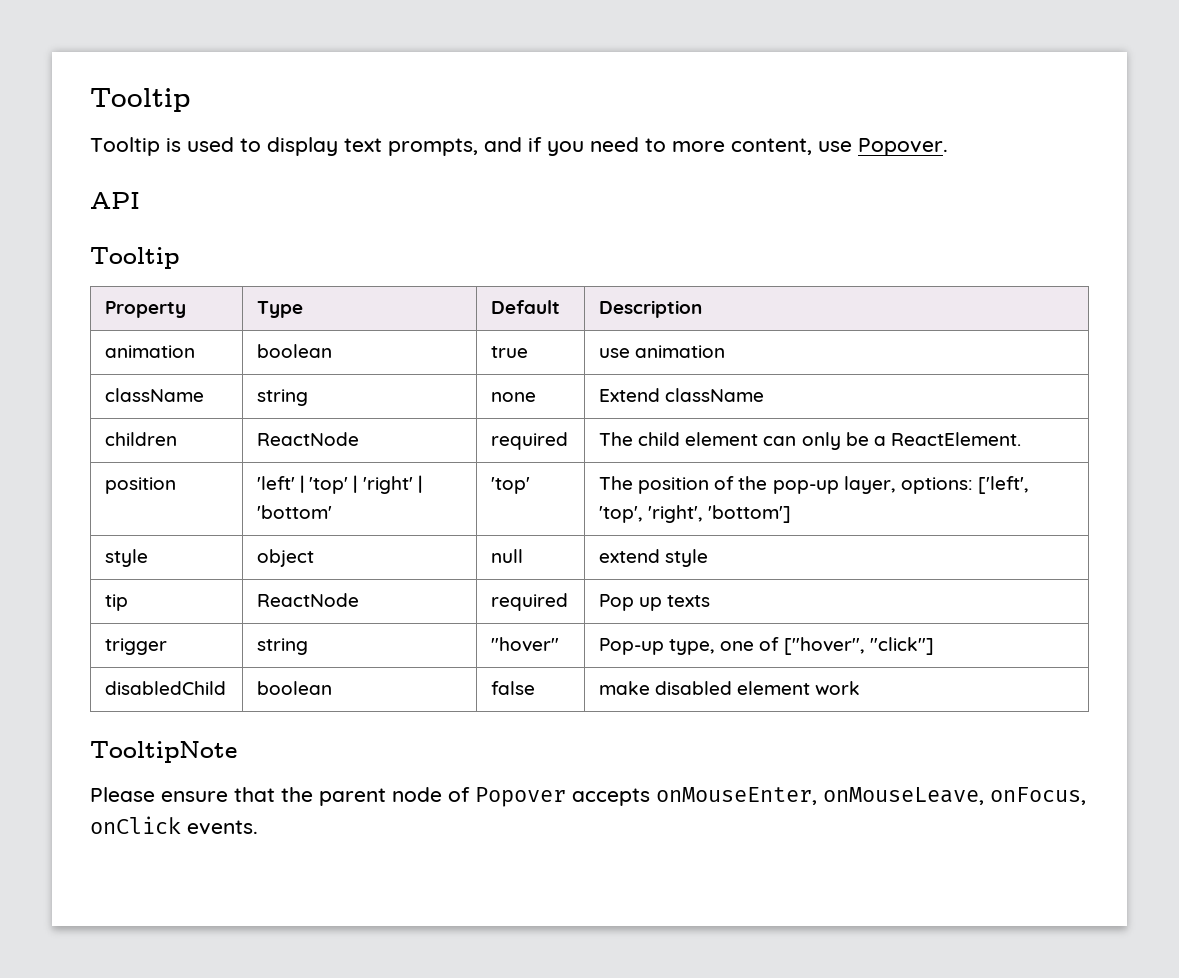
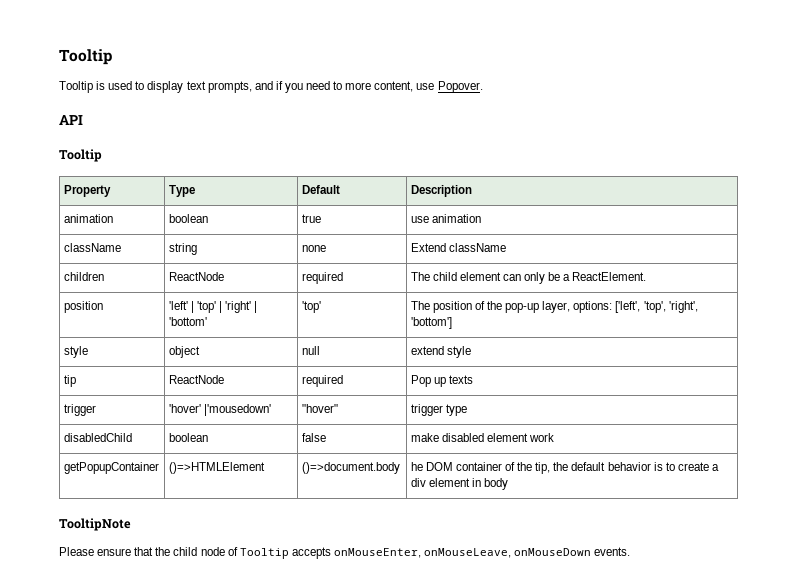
[257,638,309,655] string -> [168,404,271,416] 'hover' |'mousedown'
[599,637,934,655] Pop-up type, one of ["hover", "click"] -> [410,404,467,416] trigger type
(861, 688) none -> [63,462,159,474] [168,462,265,474] [301,462,400,474] [410,462,720,474] [410,478,509,490] // getPopupContainer | ()=>HTMLElement | ()=>document.body | he DOM container of the tip, the default behavior is to create a div element in body
[319,788,386,806] parent -> [173,547,198,556] child
[475,787,566,807] Popover -> [239,548,289,559] Tooltip
[990,787,1086,805] [90,816,181,834] onFocus, onClick -> [514,548,592,556] onMouseDown

